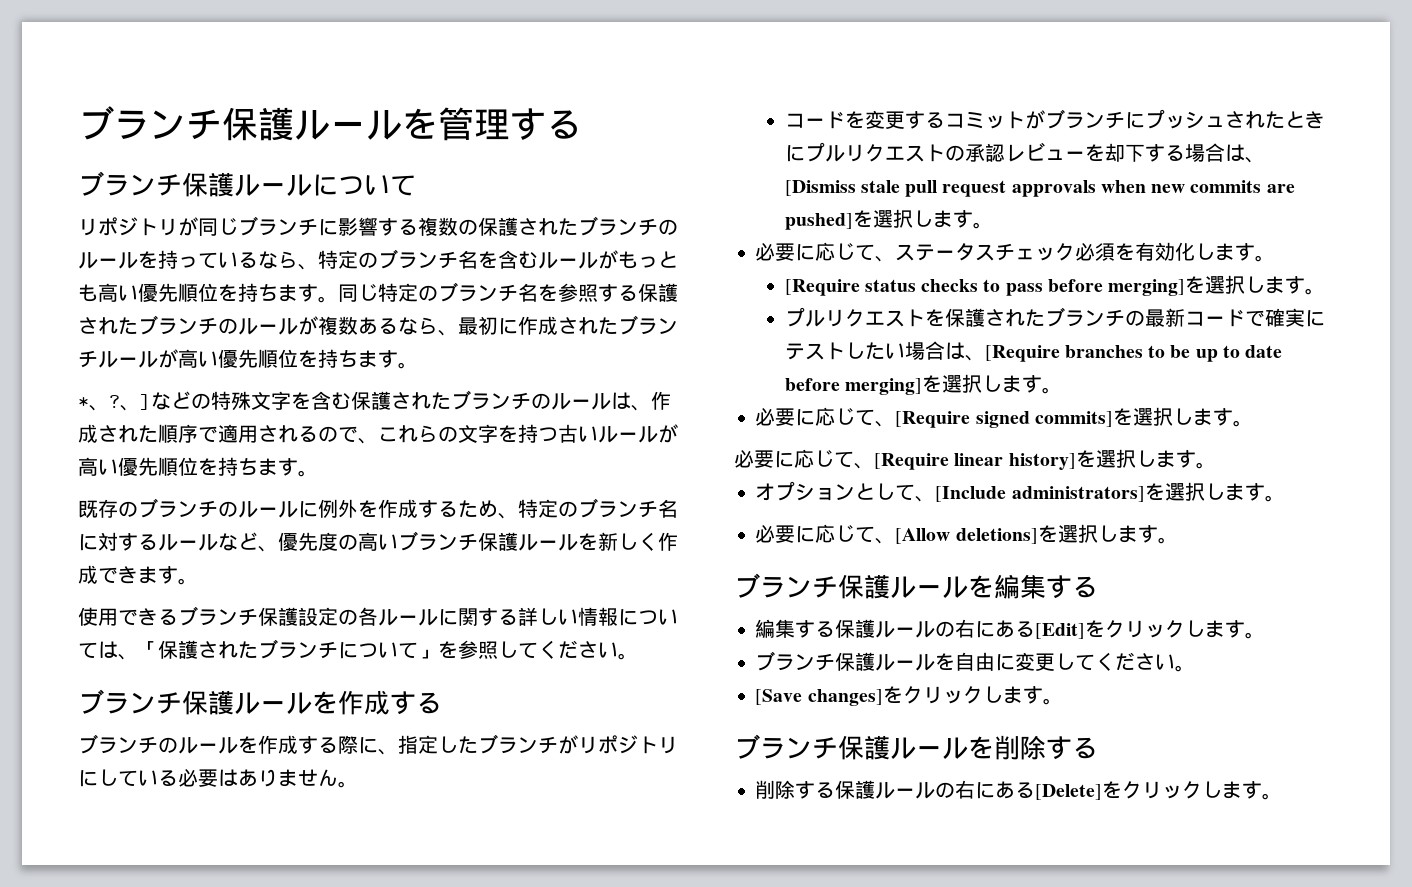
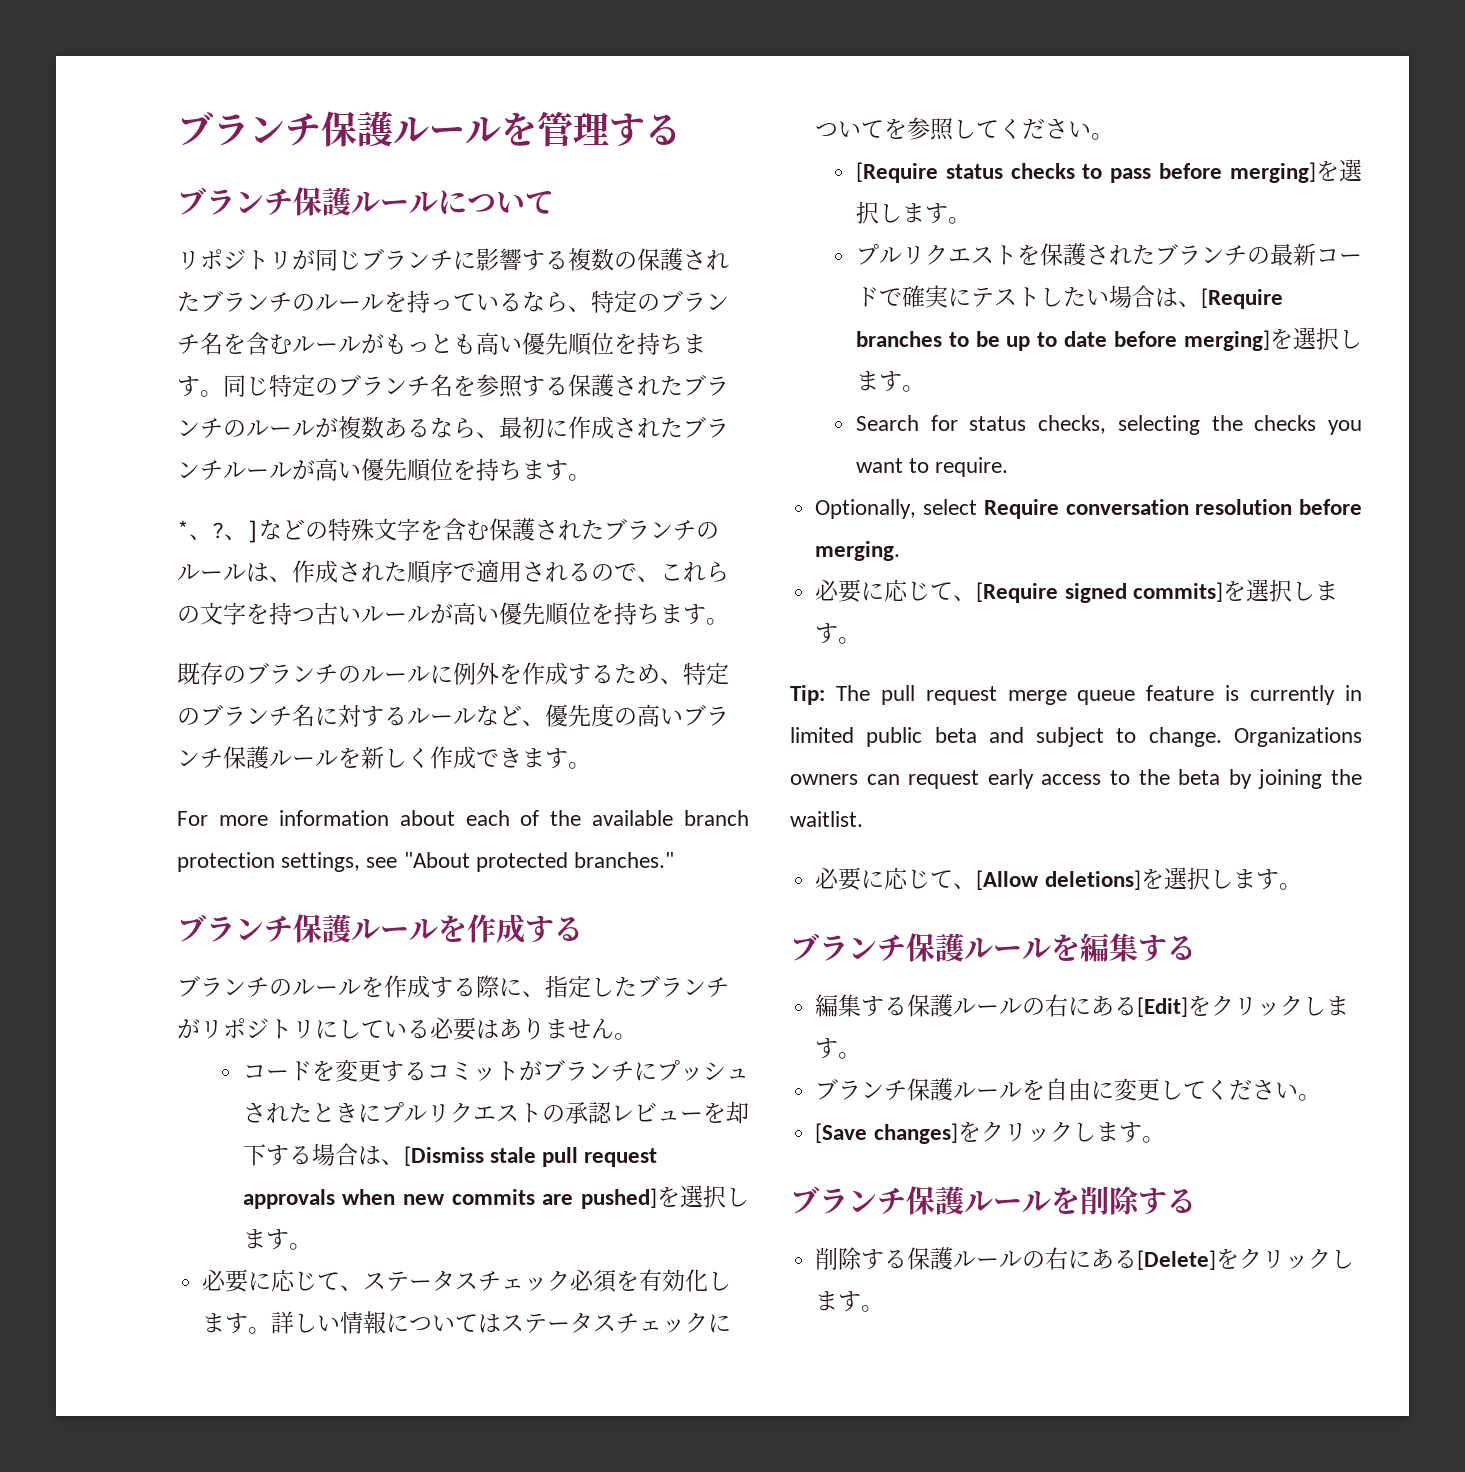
[78,606,678,626] [78,639,638,660] 使用できるブランチ保護設定の各ルールに関する詳しい情報については、「保護されたブランチについて」を参照してください。 -> [177,810,749,826] [177,852,675,872] For more information about each of the available branch protection settings, see "About protected branches."
(1276, 258) none -> [271,1311,732,1334] [815,117,1115,141] 詳しい情報についてはステータスチェックについてを参照してください。
(1062, 390) none -> [855,415,1362,435] [855,457,1009,477] [815,499,1362,519] [815,541,901,561] // Search for status checks, selecting the checks you want to require. // Optionally, select Require conversation resolution before merging.
[734,449,1216,470] [755,481,1285,502] 必要に応じて、[Require linear history]を選択します。 // オプションとして、[Include administrators]を選択します。 -> [790,685,1362,705] [790,727,1362,747] [790,769,1362,789] [790,811,863,827] Tip: The pull request merge queue feature is currently in limited public beta and subject to change. Organizations owners can request early access to the beta by joining the waitlist.

